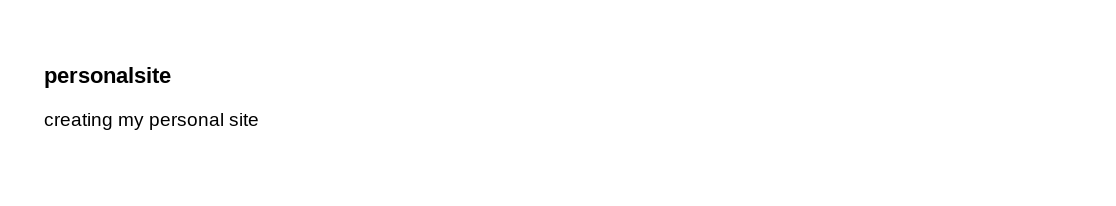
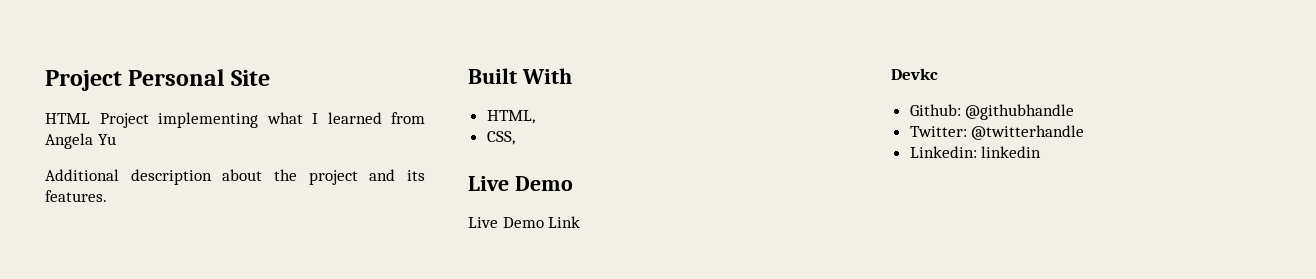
[44,67,171,88] [44,113,260,130] personalsite // creating my personal site -> [45,69,270,91] [45,112,425,128] [45,133,116,149] [45,169,425,185] [45,190,107,202] [468,68,572,84] [486,110,535,124] [486,131,515,145] [468,176,573,191] [468,216,581,228] [891,68,938,80] [909,104,1075,120] [909,125,1085,140] [909,146,1042,158] Project Personal Site // HTML Project implementing what I learned from Angela Yu // Additional description about the project and its features. // Built With // HTML, // CSS, // Live Demo // Live Demo Link // Devkc // Github: @githubhandle // Twitter: @twitterhandle // Linkedin: linkedin

